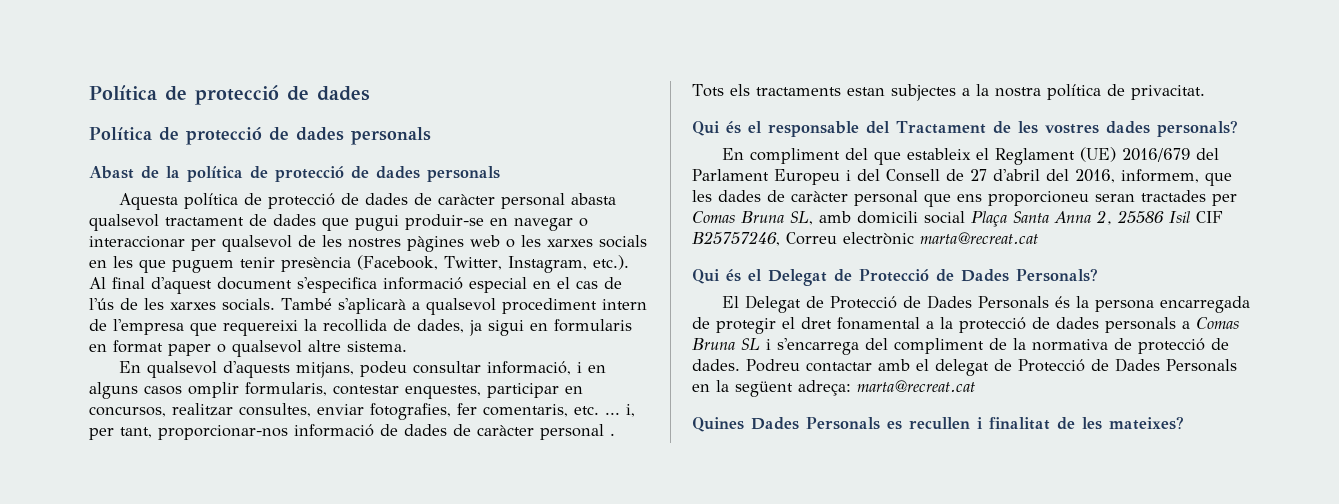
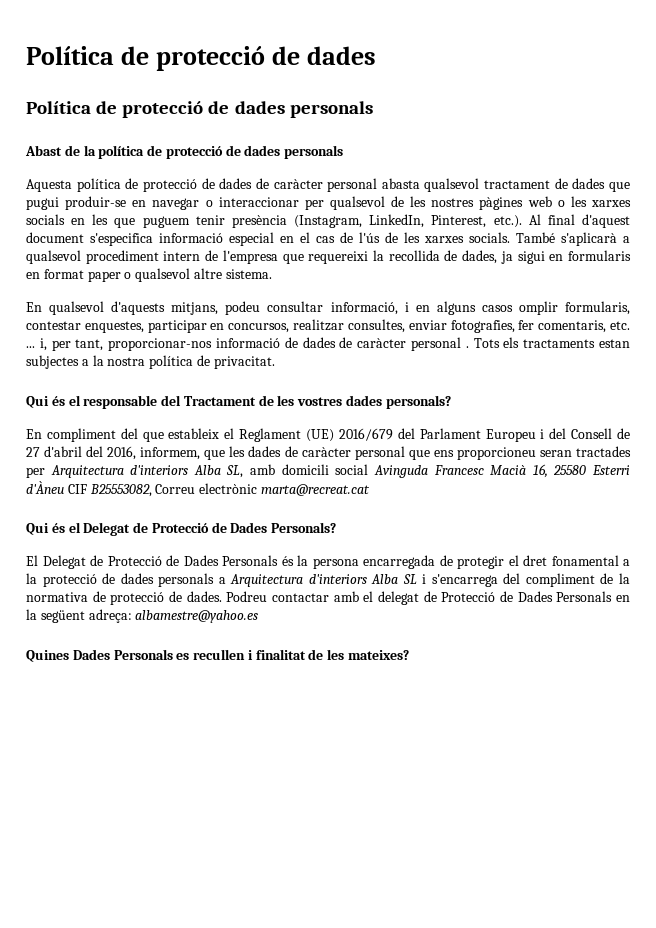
[357,255,587,273] (Facebook, Twitter, Instagram, -> [294,214,487,228] (Instagram, LinkedIn, Pinterest,
[692,211,784,223] Comas Bruna -> [50,465,221,478] Arquitectura d'interiors Alba
[971,210,1223,227] [692,231,780,246] Plaça Santa Anna 2, 25586 Isil CIF B25757246, -> [373,464,631,478] [26,481,152,497] Avinguda Francesc Macià 16, 25580 Esterri d'Àneu CIF B25553082,
[1196,317,1239,329] [692,338,735,350] Comas Bruna -> [230,574,399,587] Arquitectura d'interiors Alba
[857,380,975,392] marta@recreat.cat -> [135,610,259,623] albamestre@yahoo.es

